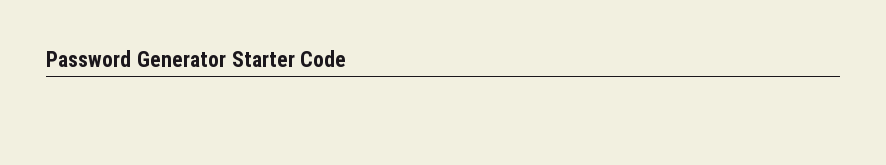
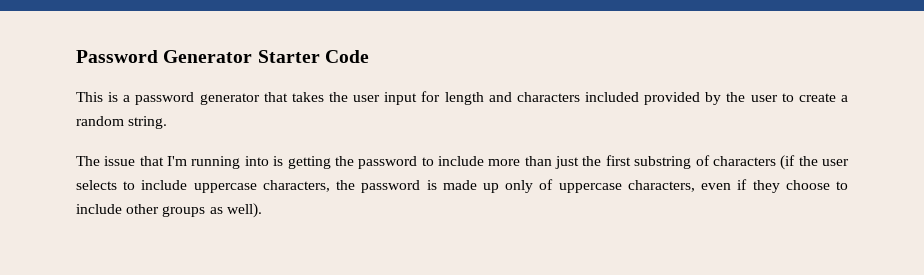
(347, 58) none -> [76,91,848,105] [76,116,168,129] [76,155,850,170] [76,179,848,193] [76,203,262,218] // This is a password generator that takes the user input for length and characters included provided by the user to create a random string. // The issue that I'm running into is getting the password to include more than just the first substring of characters (if the user selects to include uppercase characters, the password is made up only of uppercase characters, even if they choose to include other groups as well).

